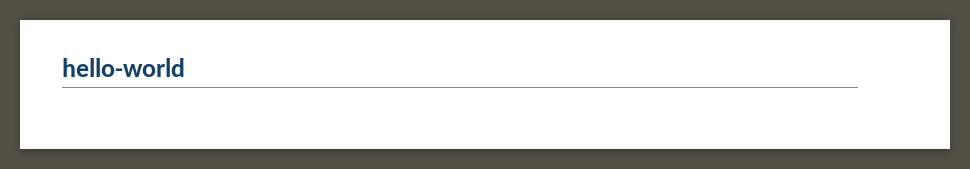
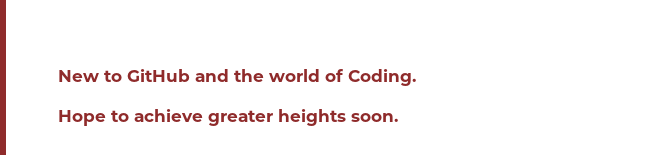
[62,58,185,77] hello-world -> [58,69,416,86] [58,109,398,126] New to GitHub and the world of Coding. // Hope to achieve greater heights soon.

